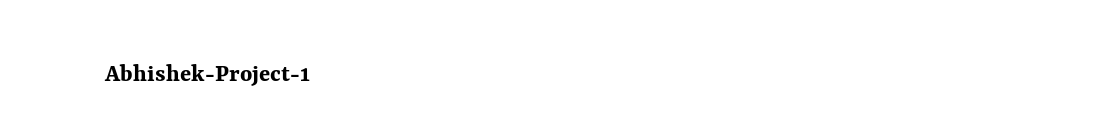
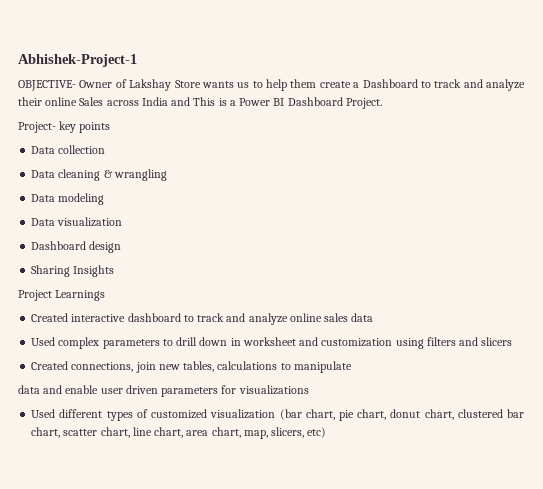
(310, 75) none -> [18,79,525,91] [18,97,382,109] [18,121,111,133] [31,145,106,154] [31,169,167,181] [31,193,105,205] [31,217,123,227] [31,241,122,253] [31,265,115,277] [18,290,106,301] [31,313,374,325] [31,337,513,349] [31,361,352,373] [18,385,309,397] [31,409,524,421] [31,427,327,439] // OBJECTIVE- Owner of Lakshay Store wants us to help them create a Dashboard to track and analyze their online Sales across India and This is a Power BI Dashboard Project. // Project- key points // Data collection // Data cleaning & wrangling // Data modeling // Data visualization // Dashboard design // Sharing Insights // Project Learnings // Created interactive dashboard to track and analyze online sales data // Used complex parameters to drill down in worksheet and customization using filters and slicers // Created connections, join new tables, calculations to manipulate // data and enable user driven parameters for visualizations // Used different types of customized visualization (bar chart, pie chart, donut chart, clustered bar chart, scatter chart, line chart, area chart, map, slicers, etc)

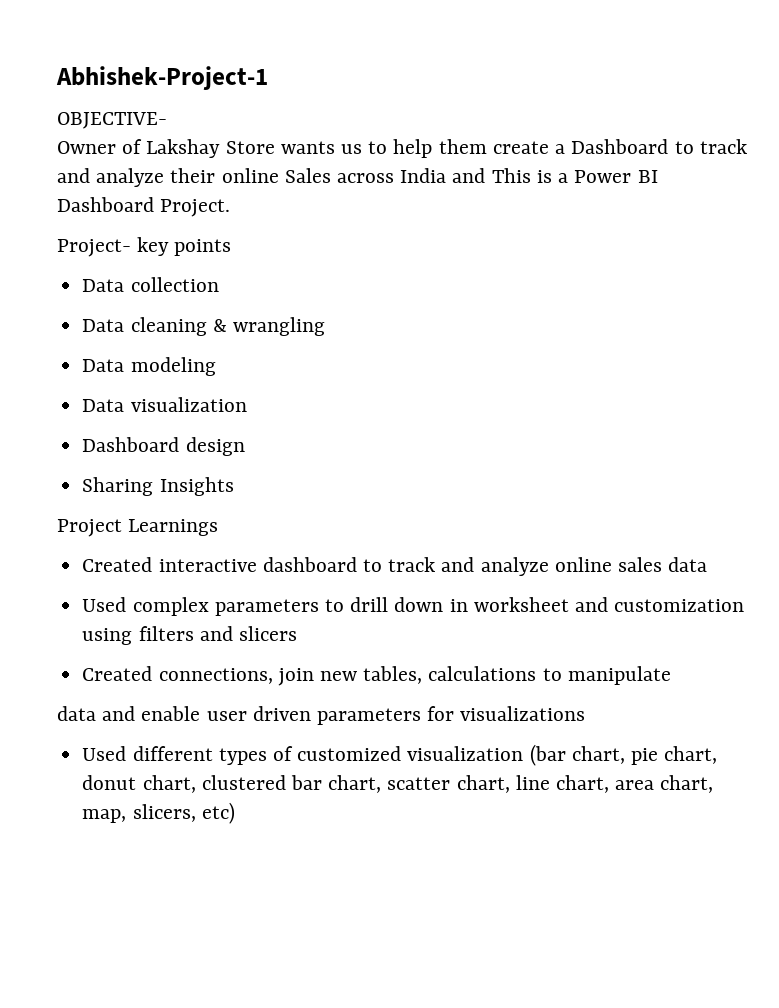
(76, 85) none -> (167, 120) //

